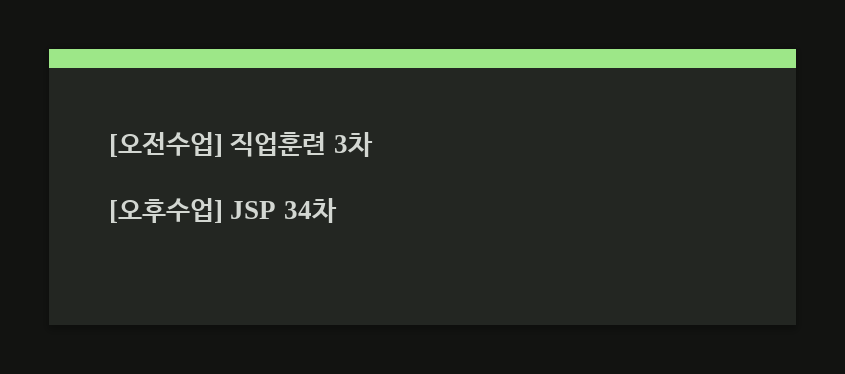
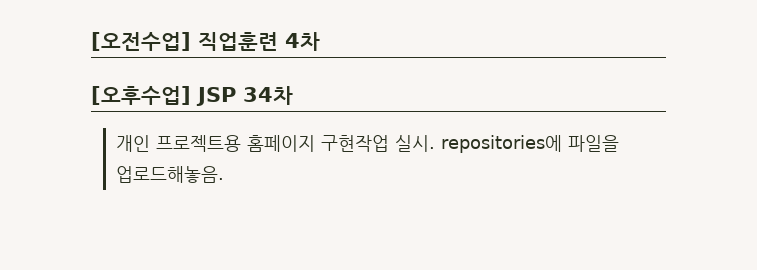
[333,132,373,157] 3차 -> [285,32,320,51] 4차
(337, 210) none -> [115,135,619,153] [115,166,224,183] // 개인 프로젝트용 홈페이지 구현작업 실시. repositories에 파일을 업로드해놓음.

